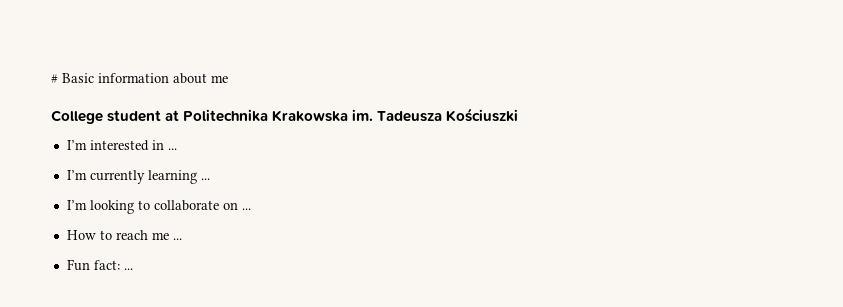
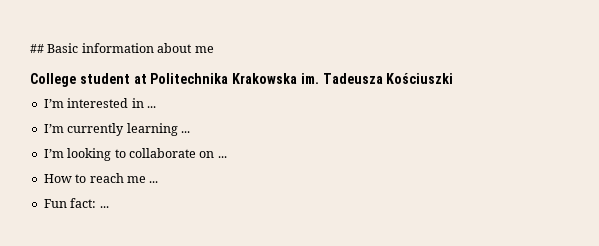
[51,74,58,83] # -> [30,44,44,53] ##

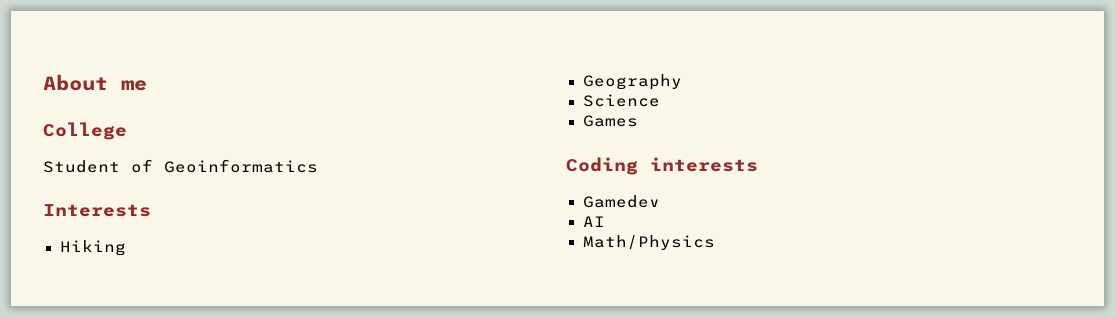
[30,43,214,53] [30,73,454,87] [43,98,156,108] [43,123,190,136] [43,148,227,161] [43,173,159,183] [43,198,109,208] ## Basic information about me // College student at Politechnika Krakowska im. Tadeusza Kościuszki // I’m interested in ... // I’m currently learning ... // I’m looking to collaborate on ... // How to reach me ... // Fun fact: ... -> [43,74,147,91] [43,122,127,140] [43,159,318,173] [43,204,151,217] [59,240,126,256] [582,74,682,90] [582,94,660,107] [582,115,638,127] [566,157,758,175] [582,195,660,208] [582,216,605,227] [582,235,715,250] About me // College // Student of Geoinformatics // Interests // Hiking // Geography // Science // Games // Coding interests // Gamedev // AI // Math/Physics

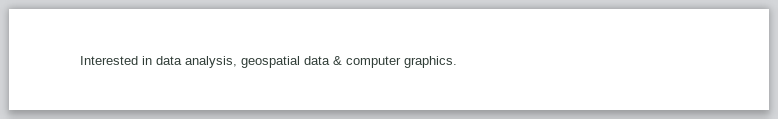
[43,74,147,91] [43,122,127,140] [43,159,318,173] [43,204,151,217] [59,240,126,256] [582,74,682,90] [582,94,660,107] [582,115,638,127] [566,157,758,175] [582,195,660,208] [582,216,605,227] [582,235,715,250] About me // College // Student of Geoinformatics // Interests // Hiking // Geography // Science // Games // Coding interests // Gamedev // AI // Math/Physics -> [80,56,457,68] Interested in data analysis, geospatial data & computer graphics.

